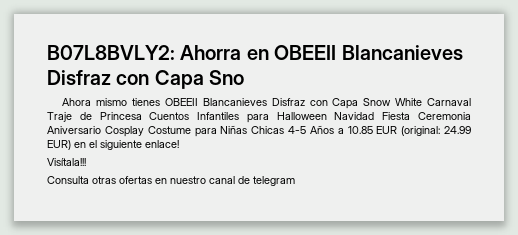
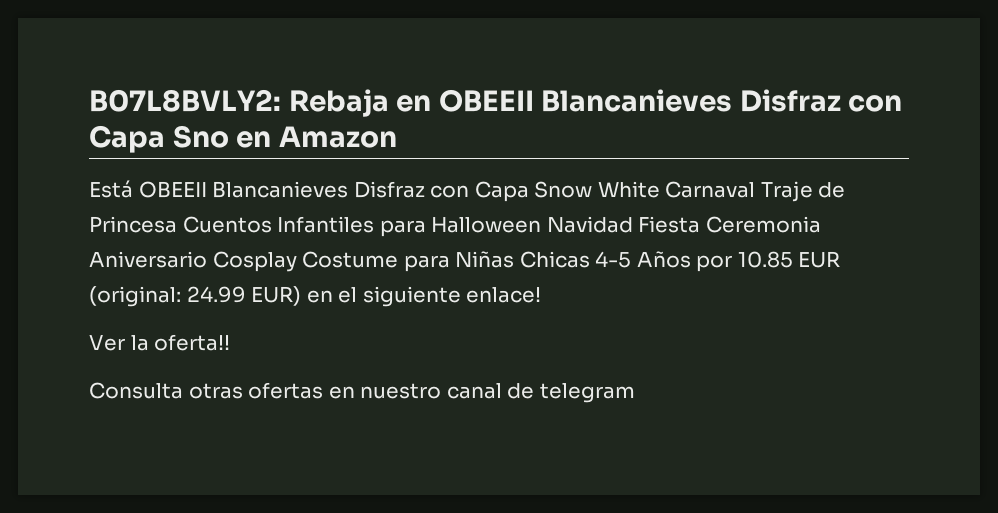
[180,45,242,60] Ahorra -> [288,89,389,117] Rebaja
[62,98,161,106] // Ahora mismo tienes -> [236,126,397,148] [89,180,133,198] en Amazon // Está
[337,128,344,134] a -> [696,255,733,272] por
[47,158,86,166] Visítala!!! -> [89,334,231,351] Ver la oferta!!

